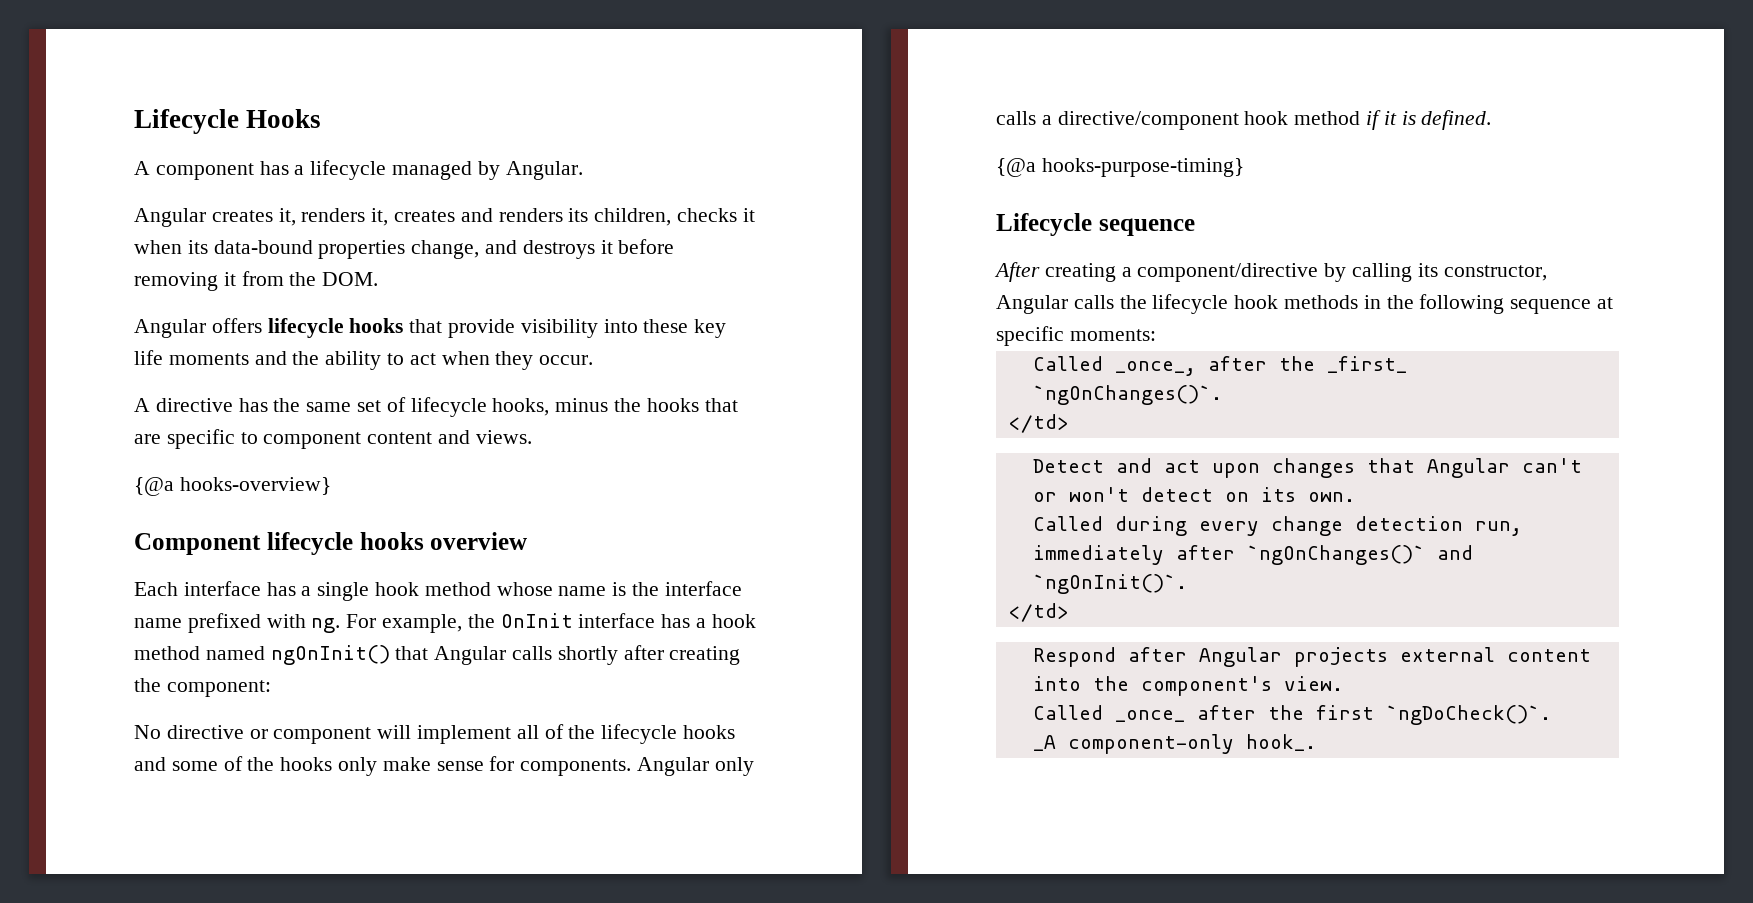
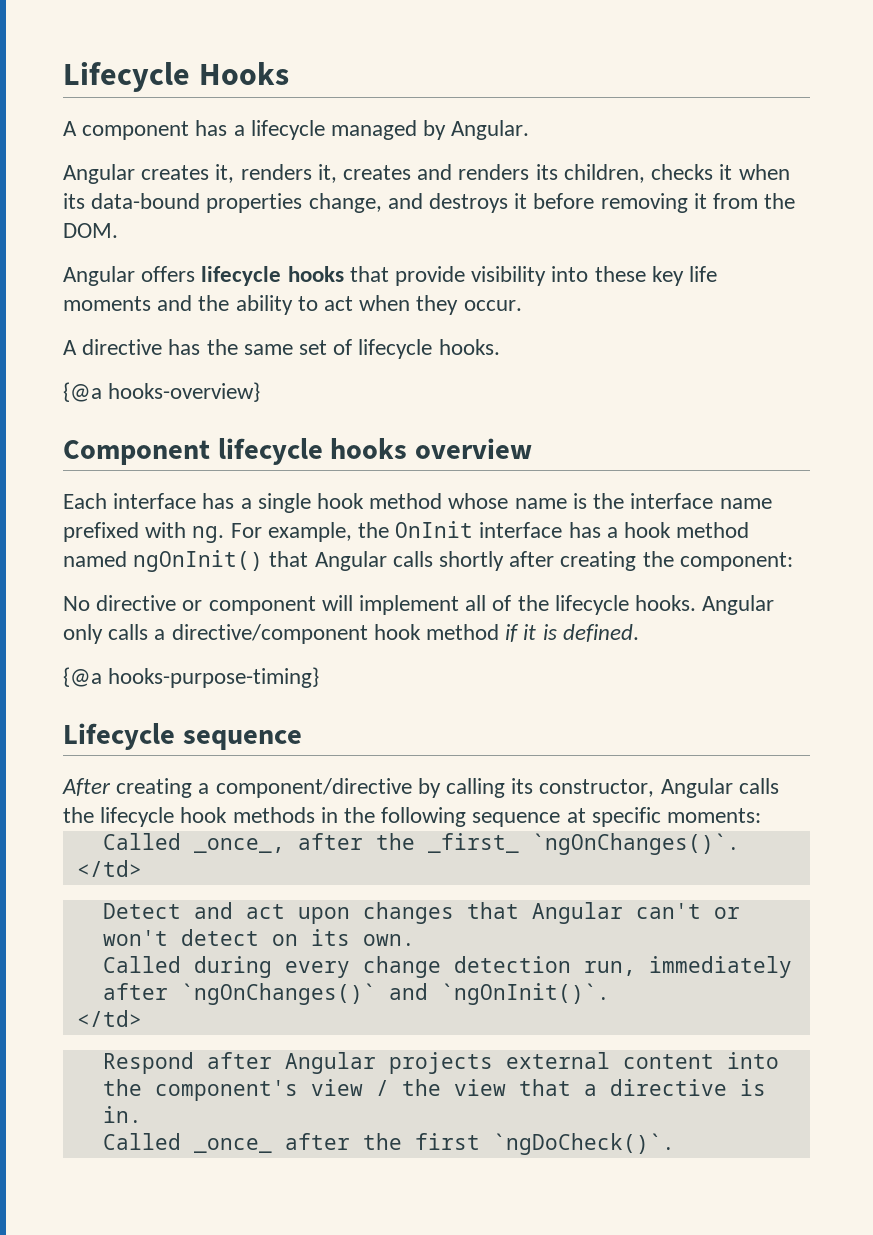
[492,398,738,416] [134,429,532,449] hooks, minus the hooks that are specific to component content and views. -> [438,339,500,355] hooks.
[683,725,736,739] [134,756,632,776] hooks and some of the hooks only make sense for components. -> [635,595,697,611] hooks.
[1283,676,1343,691] view. -> [310,1079,766,1096] [102,1106,142,1123] view / the view that a directive is in.
[1032,734,1316,754] // _A component-only hook_. -> (675, 1144) none

